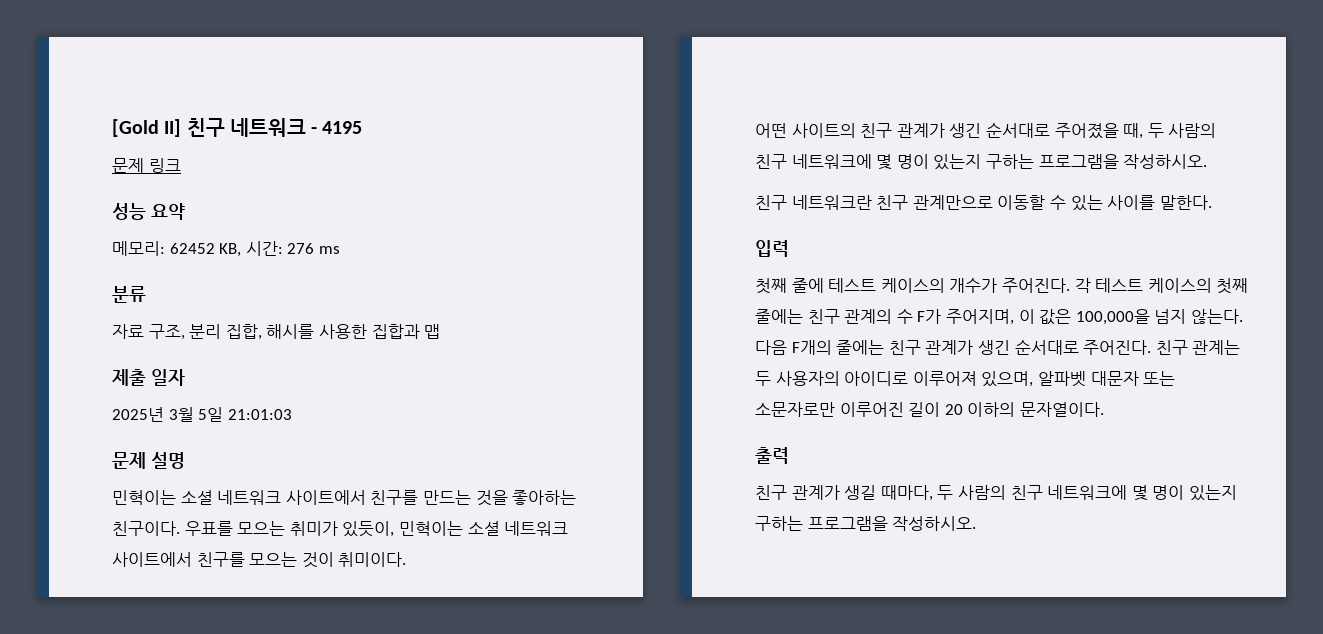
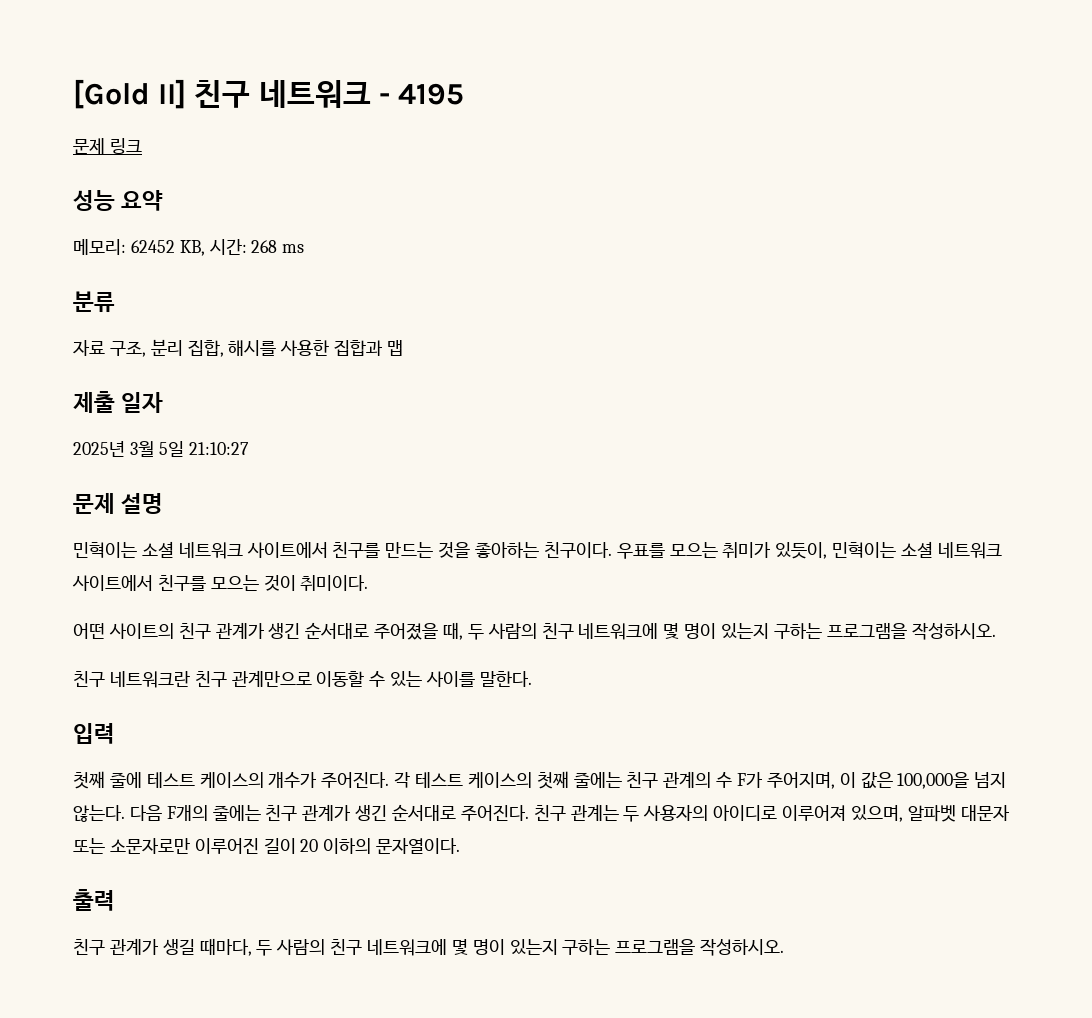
[287,243,315,254] 276 -> [251,240,278,253] 268
[227,409,292,420] 21:01:03 -> [188,442,249,455] 21:10:27

